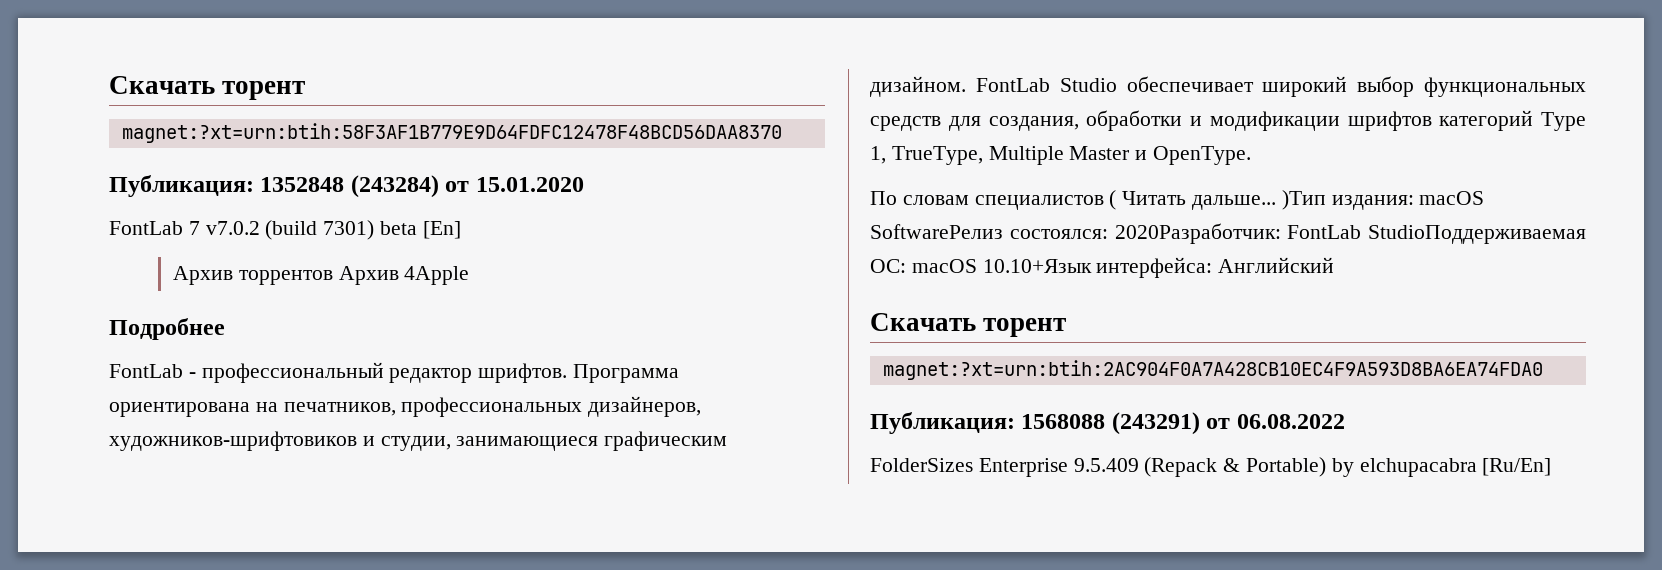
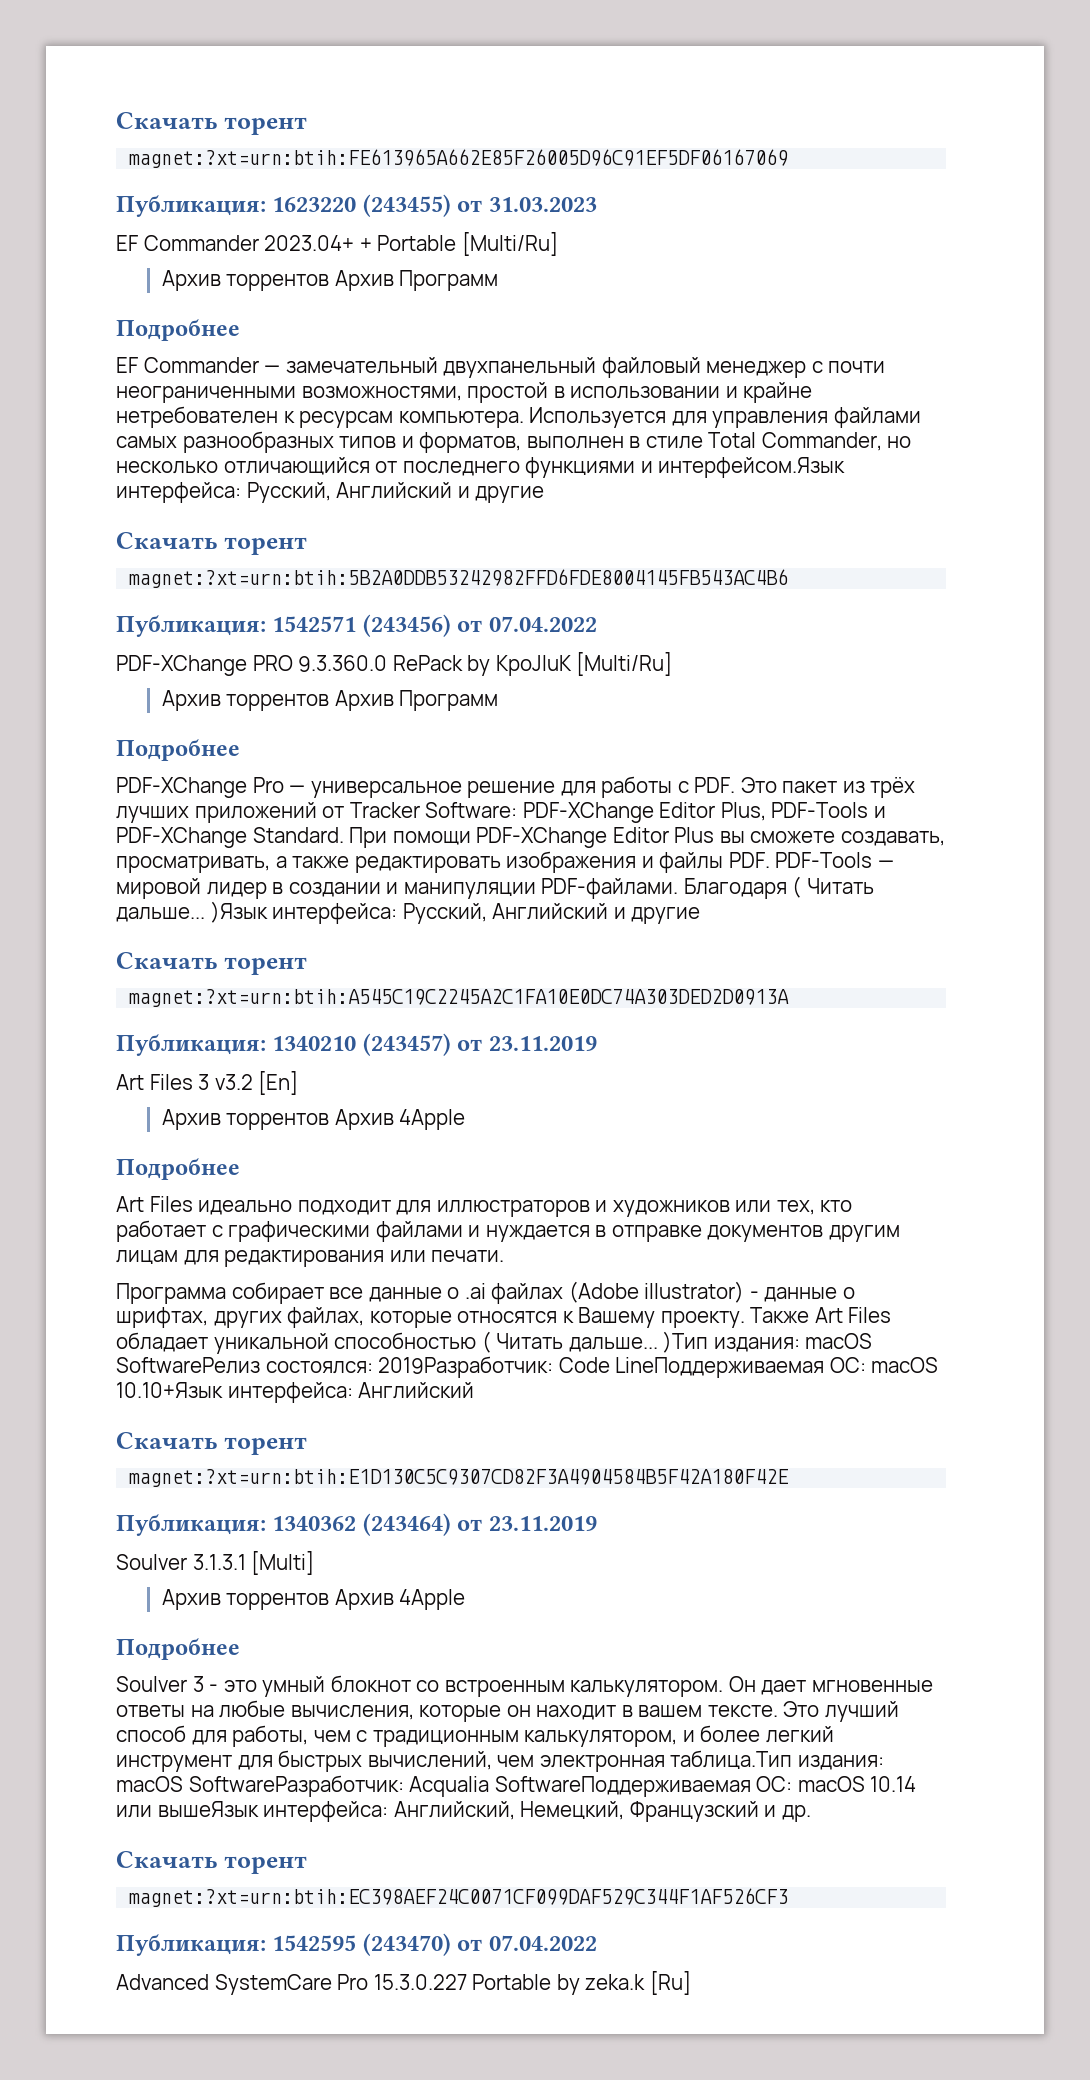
[109,76,306,100] [121,123,782,143] [109,175,584,198] [109,220,418,240] Скачать торент // magnet:?xt=urn:btih:58F3AF1B779E9D64FDFC12478F48BCD56DAA8370 // Публикация: 1352848 (243284) от 15.01.2020 // FontLab 7 v7.0.2 (build 7301) beta -> [116,112,307,135] [128,149,789,168] [116,194,597,217] [116,232,558,256] [161,270,499,291] [116,319,240,341] [116,357,886,378] [116,382,813,403] [116,406,921,428] [116,431,912,453] [116,457,846,478] [116,482,545,503] [116,532,307,555] [128,569,789,588] [116,614,597,637] [116,652,673,676] [161,690,499,711] [116,739,240,761] [116,776,916,798] [116,802,886,823] [116,827,945,848] [116,851,894,873] [116,876,874,899] [116,901,701,924] [116,952,307,975] [128,989,790,1007] [116,1033,597,1056] [116,1074,253,1090] Скачать торент // magnet:?xt=urn:btih:FE613965A662E85F26005D96C91EF5DF06167069 // Публикация: 1623220 (243455) от 31.03.2023 // EF Commander 2023.04+ + Portable [Multi/Ru] // Архив торрентов Архив Программ // Подробнее // EF Commander — замечательный двухпанельный файловый менеджер с почти неограниченными возможностями, простой в использовании и крайне нетребователен к ресурсам компьютера. Используется для управления файлами самых разнообразных типов и форматов, выполнен в стиле Total Commander, но несколько отличающийся от последнего функциями и интерфейсом.Язык интерфейса: Русский, Английский и другие // Скачать торент // magnet:?xt=urn:btih:5B2A0DDB53242982FFD6FDE8004145FB543AC4B6 // Публикация: 1542571 (243456) от 07.04.2022 // PDF-XChange PRO 9.3.360.0 RePack by KpoJIuK [Multi/Ru] // Архив торрентов Архив Программ // Подробнее // PDF-XChange Pro — универсальное решение для работы с PDF. Это пакет из трёх лучших приложений от Tracker Software: PDF-XChange Editor Plus, PDF-Tools и PDF-XChange Standard. При помощи PDF-XChange Editor Plus вы сможете создавать, просматривать, а также редактировать изображения и файлы PDF. PDF-Tools — мировой лидер в создании и манипуляции PDF-файлами. Благодаря ( Читать дальше... )Язык интерфейса: Русский, Английский и другие // Скачать торент // magnet:?xt=urn:btih:A545C19C2245A2C1FA10E0DC74A303DED2D0913A // Публикация: 1340210 (243457) от 23.11.2019 // Art Files 3 v3.2
[109,362,680,383] [109,396,702,417] [109,431,728,451] [870,76,1586,97] [870,110,1586,131] [870,146,1252,165] [870,191,1104,210] FontLab - профессиональный редактор шрифтов. Программа ориентирована на печатников, профессиональных дизайнеров, художников-шрифтовиков и студии, занимающиеся графическим дизайном. FontLab Studio обеспечивает широкий выбор функциональных средств для создания, обработки и модификации шрифтов категорий Type 1, TrueType, Multiple Master и OpenType. // По словам специалистов -> [116,1196,853,1217] [116,1220,900,1242] [116,1250,505,1267] [116,1281,855,1304] [116,1307,892,1328] [116,1332,477,1354] Art Files идеально подходит для иллюстраторов и художников или тех, кто работает с графическими файлами и нуждается в отправке документов другим лицам для редактирования или печати. // Программа собирает все данные о .ai файлах (Adobe illustrator) - данные о шрифтах, других файлах, которые относятся к Вашему проекту. Также Art Files обладает уникальной способностью
[1114,223,1586,244] 2020Разработчик: FontLab StudioПоддерживаемая -> [378,1356,825,1378] 2019Разработчик: Code LineПоддерживаемая
[882,360,1543,380] [870,412,1345,435] [870,457,1552,477] magnet:?xt=urn:btih:2AC904F0A7A428CB10EC4F9A593D8BA6EA74FDA0 // Публикация: 1568088 (243291) от 06.08.2022 // FolderSizes Enterprise 9.5.409 (Repack & Portable) by elchupacabra [Ru/En] -> [128,1469,789,1487] [116,1513,597,1536] [116,1551,315,1575] [161,1589,466,1610] [116,1638,240,1660] [116,1675,933,1697] [116,1700,899,1722] [116,1725,834,1747] [116,1750,884,1772] [116,1775,917,1797] [116,1801,811,1822] [116,1851,307,1874] [128,1888,789,1907] [116,1933,597,1956] [116,1971,691,1995] magnet:?xt=urn:btih:E1D130C5C9307CD82F3A4904584B5F42A180F42E // Публикация: 1340362 (243464) от 23.11.2019 // Soulver 3.1.3.1 [Multi] // Архив торрентов Архив 4Apple // Подробнее // Soulver 3 - это умный блокнот со встроенным калькулятором. Он дает мгновенные ответы на любые вычисления, которые он находит в вашем тексте. Это лучший способ для работы, чем с традиционным калькулятором, и более легкий инструмент для быстрых вычислений, чем электронная таблица.Тип издания: macOS SoftwareРазработчик: Acqualia SoftwareПоддерживаемая ОС: macOS 10.14 или вышеЯзык интерфейса: Английский, Немецкий, Французский и др. // Скачать торент // magnet:?xt=urn:btih:EC398AEF24C0071CF099DAF529C344F1AF526CF3 // Публикация: 1542595 (243470) от 07.04.2022 // Advanced SystemCare Pro 15.3.0.227 Portable by zeka.k [Ru]

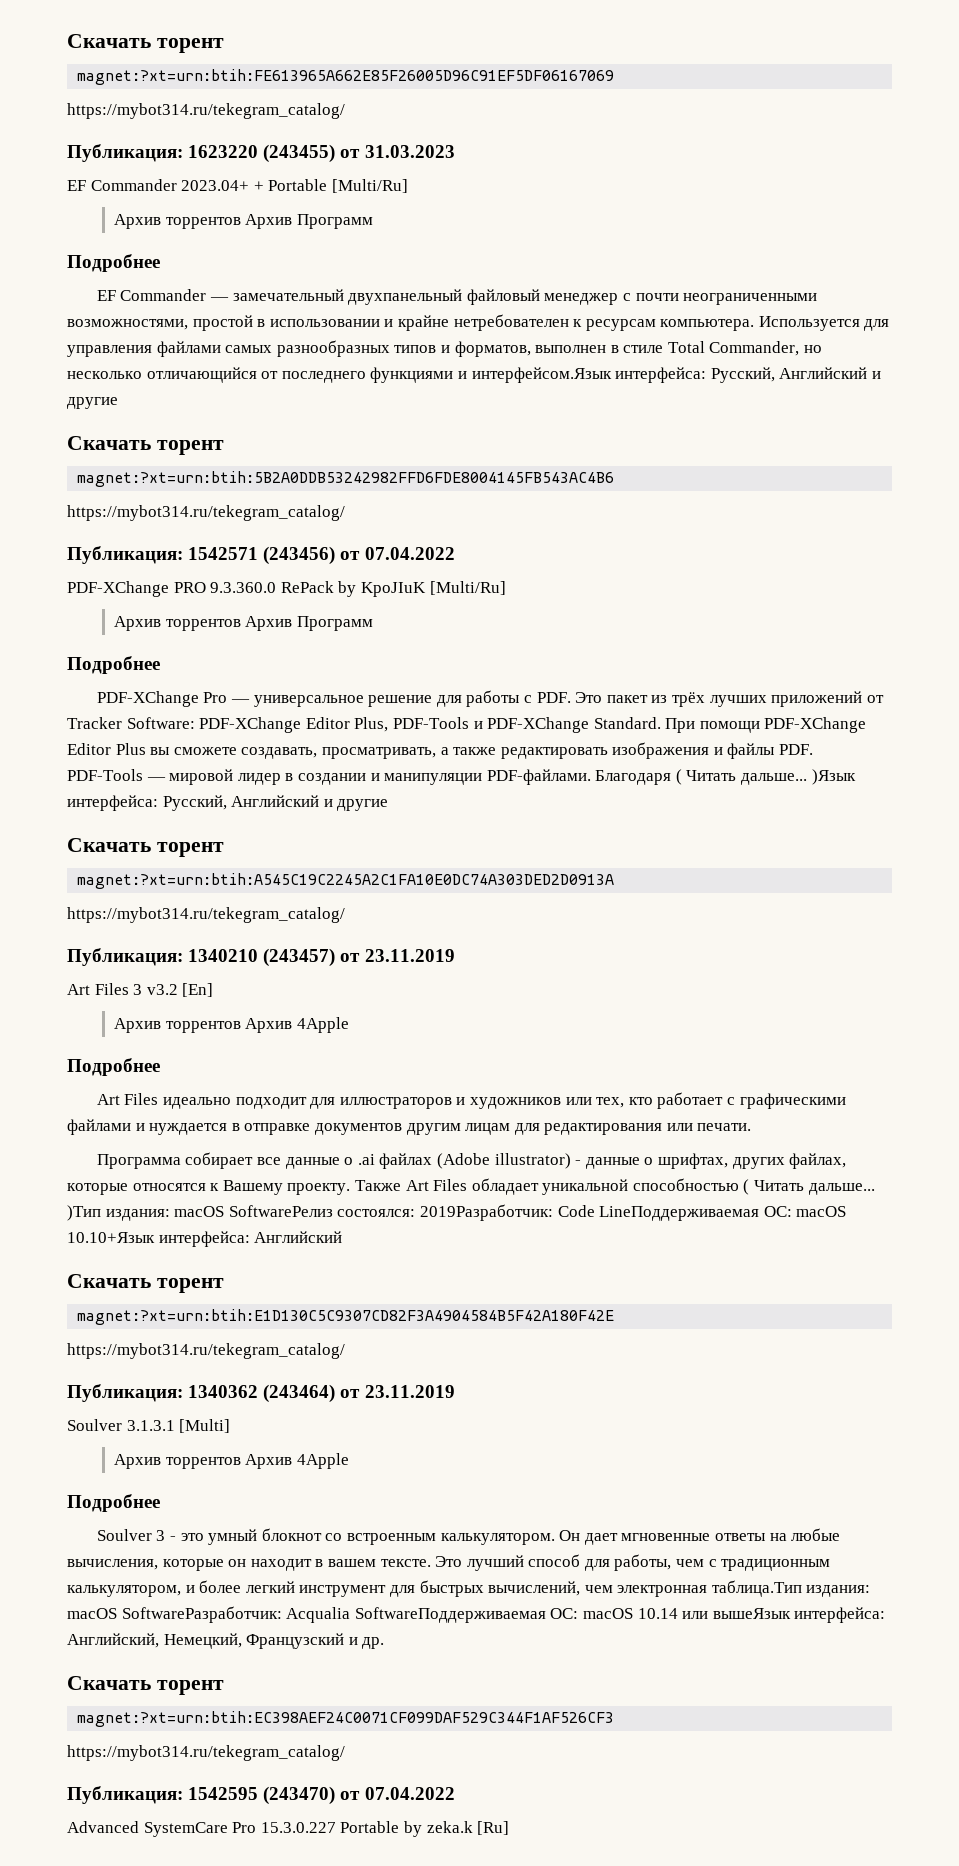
(789, 158) none -> [67,103,345,119] // https://mybot314.ru/tekegram_catalog/
(789, 578) none -> [67,505,345,521] // https://mybot314.ru/tekegram_catalog/
(790, 998) none -> [67,907,345,923] // https://mybot314.ru/tekegram_catalog/
(789, 1478) none -> [67,1343,345,1359] // https://mybot314.ru/tekegram_catalog/
(789, 1897) none -> [67,1745,345,1761] // https://mybot314.ru/tekegram_catalog/

